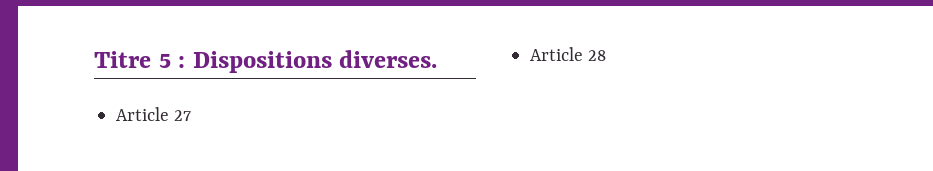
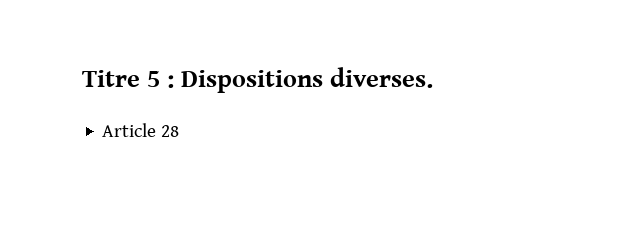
[116,107,192,121] // Article 27 -> (434, 77) none

